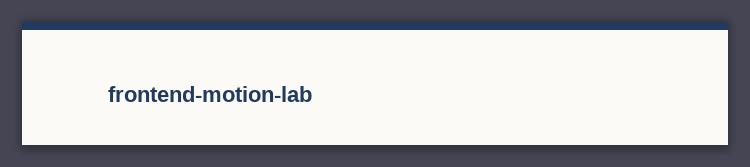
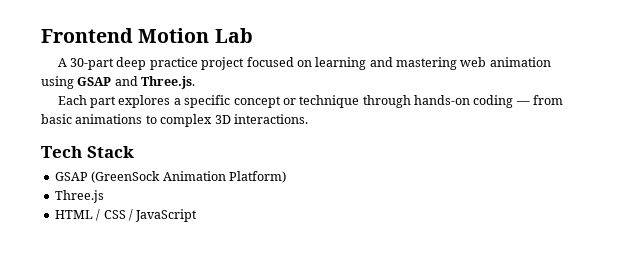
[108,86,312,102] frontend-motion-lab -> [41,28,253,43] [57,57,551,70] [41,76,196,89] [57,95,564,108] [41,114,308,127] [41,146,134,158] [54,171,286,183] [54,190,104,203] [54,209,198,222] Frontend Motion Lab // A 30-part deep practice project focused on learning and mastering web animation using GSAP and Three.js. // Each part explores a specific concept or technique through hands-on coding — from basic animations to complex 3D interactions. // Tech Stack // GSAP (GreenSock Animation Platform) // Three.js // HTML / CSS / JavaScript

